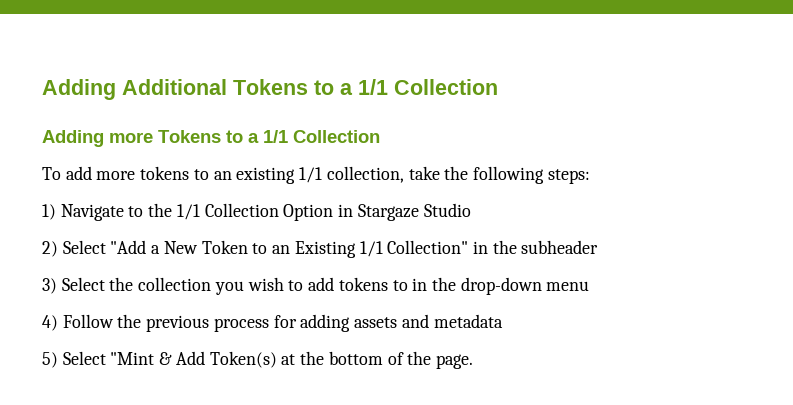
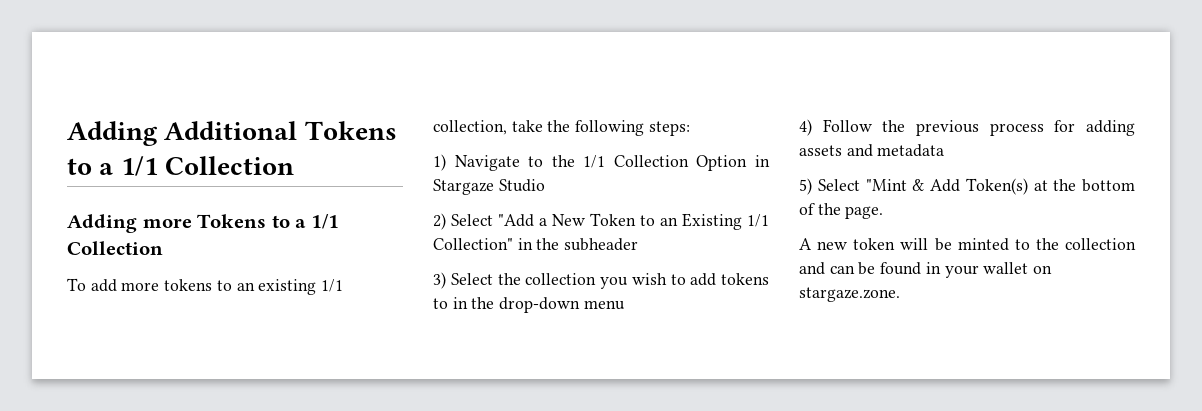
(473, 361) none -> [799,238,1136,251] [799,262,1053,278] [799,287,900,302] // A new token will be minted to the collection and can be found in your wallet on stargaze.zone.

